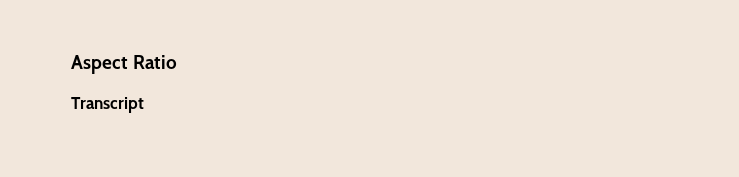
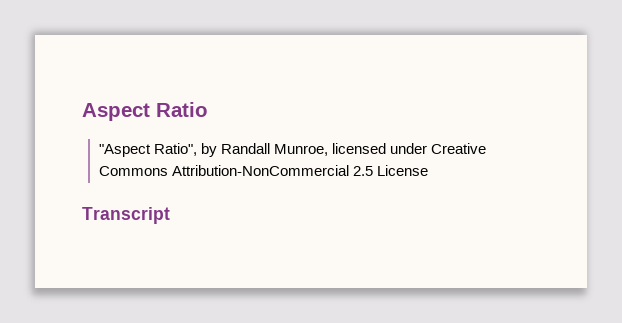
(178, 62) none -> [98,143,486,157] [98,165,428,176] // "Aspect Ratio", by Randall Munroe, licensed under Creative Commons Attribution-NonCommercial 2.5 License

